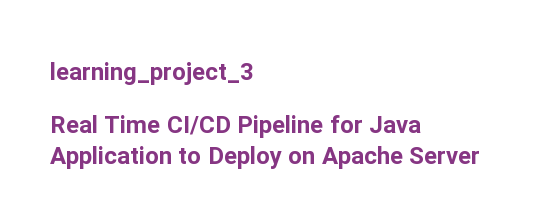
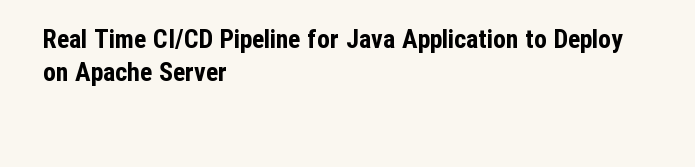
[50,62,254,85] learning_project_3 // -> (43, 38) none

